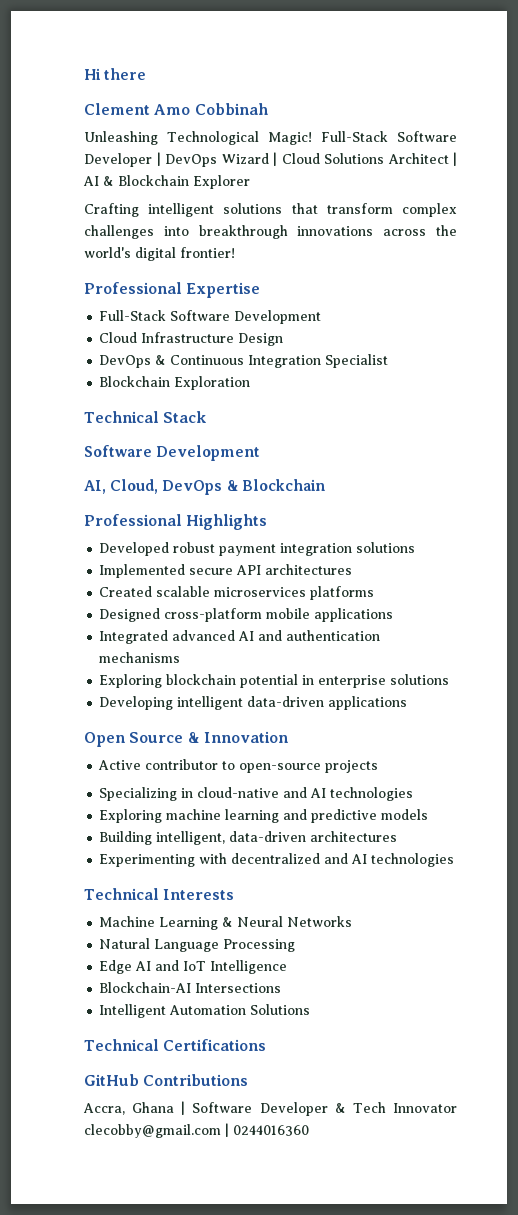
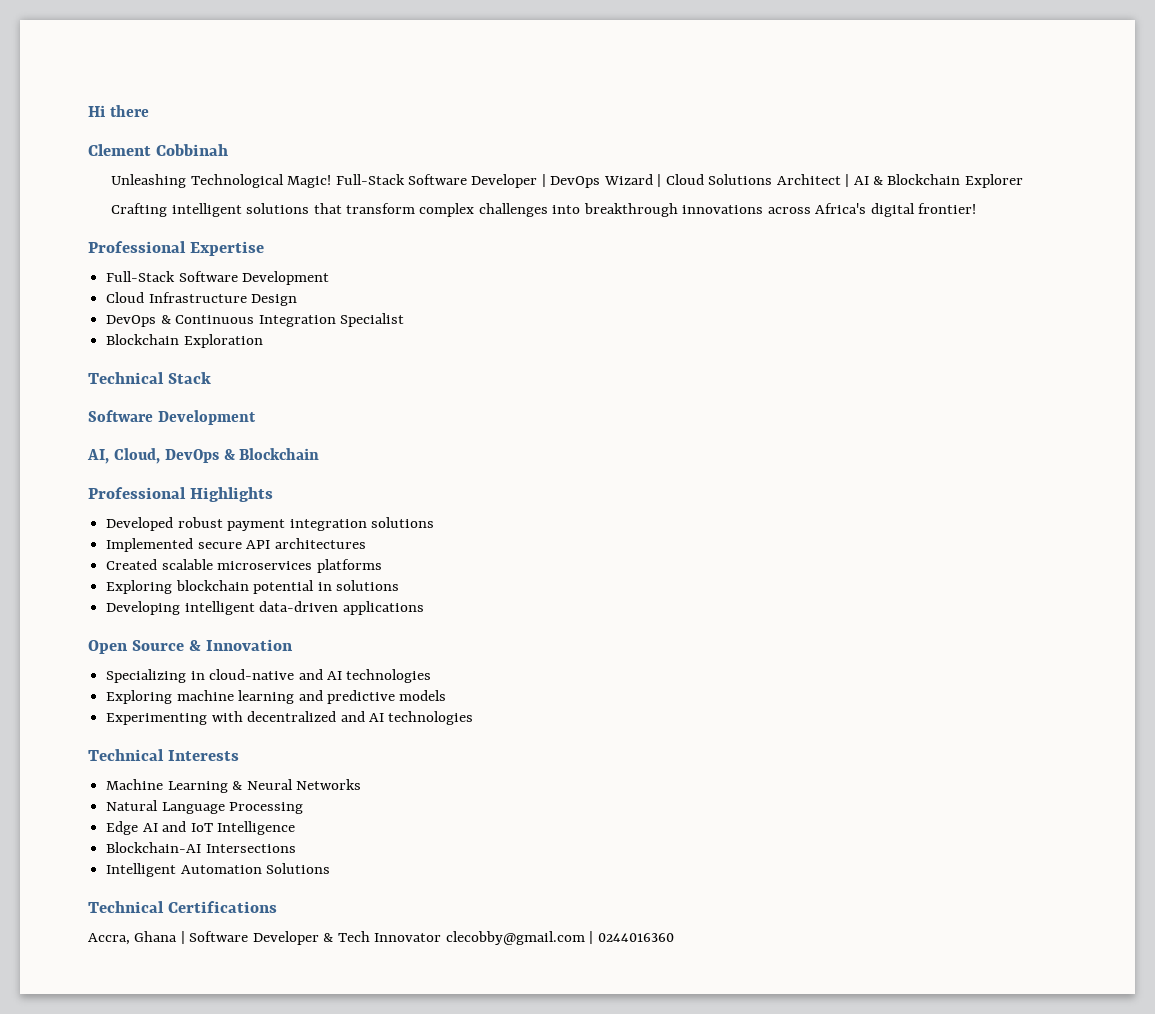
[154,104,191,115] Amo -> (151, 150) none
[436,225,457,236] [84,247,131,258] the world's -> [815,203,867,214] Africa's
[99,608,394,622] [99,630,381,644] [99,652,181,663] // Designed cross-platform mobile applications // Integrated advanced AI and authentication mechanisms -> (382, 566) none
[318,675,387,688] enterprise -> (332, 586) none
[98,759,379,773] // Active contributor to open-source projects -> (294, 645) none
[99,831,398,845] // Building intelligent, data-driven architectures -> (447, 695) none
[84,1074,249,1086] // GitHub Contributions -> (278, 907) none

